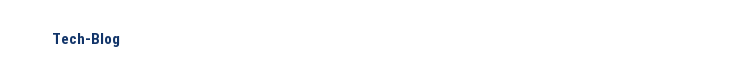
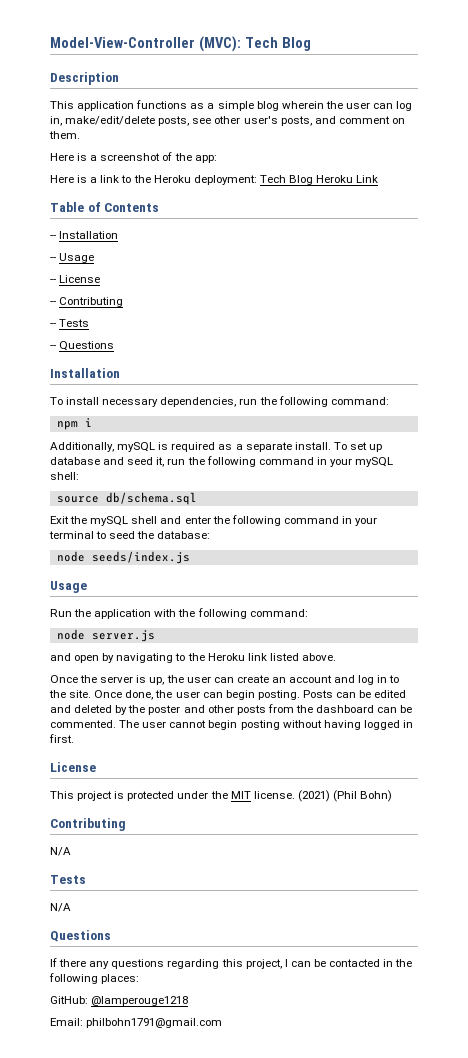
[52,33,120,47] Tech-Blog -> [50,36,311,52] [50,72,119,85] [50,100,413,111] [50,116,405,126] [49,131,80,139] [50,152,217,163] [50,175,379,185] [50,202,160,212] [50,231,119,239] [50,253,95,263] [50,275,101,283] [50,297,124,307] [50,319,90,327] [50,341,115,351] [50,368,120,378] [50,396,389,407] [56,418,92,430] [50,442,383,452] [50,456,394,467] [50,472,79,480] [56,492,197,505] [50,515,378,526] [49,531,211,539] [56,551,190,564] [50,581,87,593] [50,608,308,619] [56,629,155,642] [50,653,336,663] [50,675,400,685] [49,690,407,700] [50,704,413,715] [50,720,413,730] [49,734,74,743] [50,762,96,772] [50,790,393,802] [50,818,126,831] [50,847,71,856] [50,875,86,884] [50,903,71,912] [50,930,111,942] [50,958,413,969] [49,973,140,984] [50,996,189,1006] [50,1018,223,1028] Model-View-Controller (MVC): Tech Blog // Description // This application functions as a simple blog wherein the user can log in, make/edit/delete posts, see other user's posts, and comment on them. // Here is a screenshot of the app: // Here is a link to the Heroku deployment: Tech Blog Heroku Link // Table of Contents // -- Installation // -- Usage // -- License // -- Contributing // -- Tests // -- Questions // Installation // To install necessary dependencies, run the following command: // npm i // Additionally, mySQL is required as a separate install. To set up database and seed it, run the following command in your mySQL shell: // source db/schema.sql // Exit the mySQL shell and enter the following command in your terminal to seed the database: // node seeds/index.js // Usage // Run the application with the following command: // node server.js // and open by navigating to the Heroku link listed above. // Once the server is up, the user can create an account and log in to the site. Once done, the user can begin posting. Posts can be edited and deleted by the poster and other posts from the dashboard can be commented. The user cannot begin posting without having logged in first. // License // This project is protected under the MIT license. (2021) (Phil Bohn) // Contributing // N/A // Tests // N/A // Questions // If there any questions regarding this project, I can be contacted in the following places: // GitHub: @lamperouge1218 // Email: philbohn1791@gmail.com

